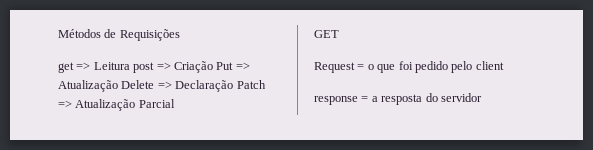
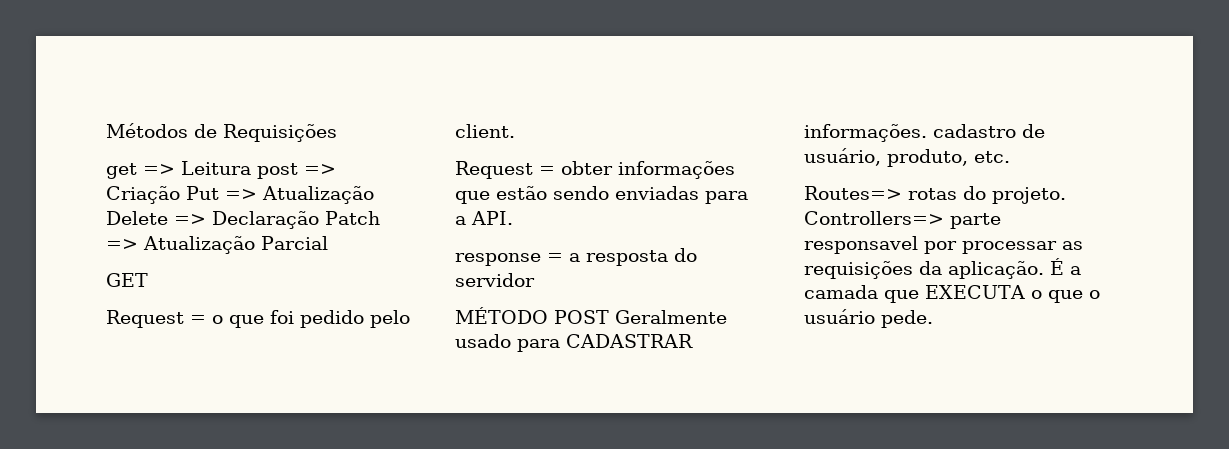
[475,61,504,70] client -> [455,124,515,138] [455,161,735,179] [455,186,748,204] [455,211,513,225] client. // Request = obter informações que estão sendo enviadas para a API.
(482, 97) none -> [455,307,727,324] [455,334,693,352] [804,124,1045,142] [804,148,1010,167] [804,186,1066,204] [804,211,1001,229] [804,236,1083,254] [804,258,1081,279] [804,285,1100,303] [804,309,933,328] // MÉTODO POST Geralmente usado para CADASTRAR informações. cadastro de usuário, produto, etc. // Routes=> rotas do projeto. Controllers=> parte responsavel por processar as requisições da aplicação. É a camada que EXECUTA o que o usuário pede.

